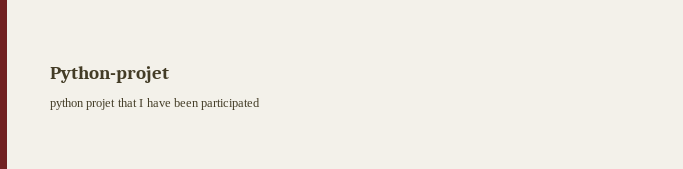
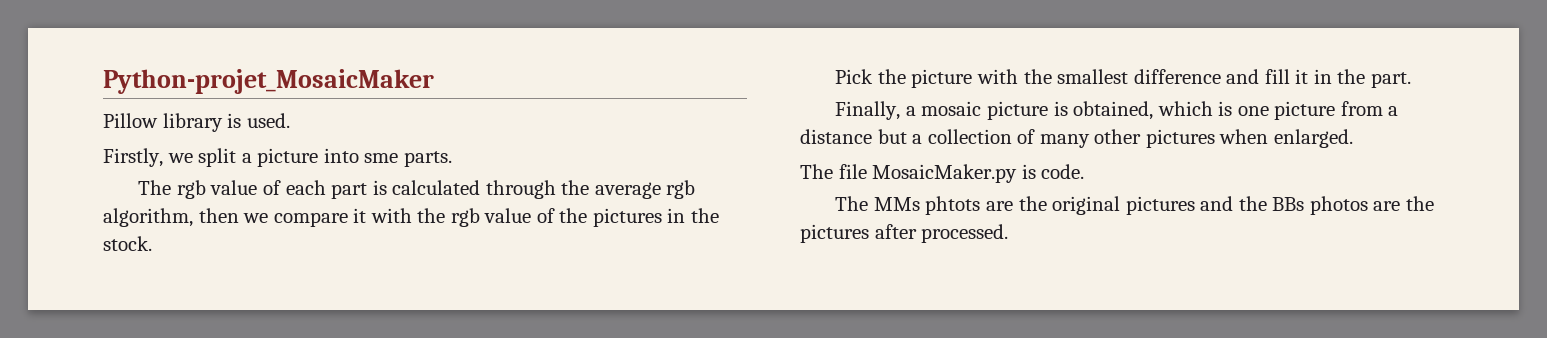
[50,66,169,83] [50,98,261,110] Python-projet // python projet that I have been participated -> [103,69,434,94] [103,113,290,132] [103,148,452,167] [138,180,696,199] [103,208,719,227] [103,236,152,251] [835,69,1411,88] [835,101,1399,120] [800,129,1353,148] [800,164,1085,183] [835,196,1434,215] [800,224,1009,243] Python-projet_MosaicMaker // Pillow library is used. // Firstly, we split a picture into sme parts. // The rgb value of each part is calculated through the average rgb algorithm, then we compare it with the rgb value of the pictures in the stock. // Pick the picture with the smallest difference and fill it in the part. // Finally, a mosaic picture is obtained, which is one picture from a distance but a collection of many other pictures when enlarged. // The file MosaicMaker.py is code. // The MMs phtots are the original pictures and the BBs photos are the pictures after processed.

